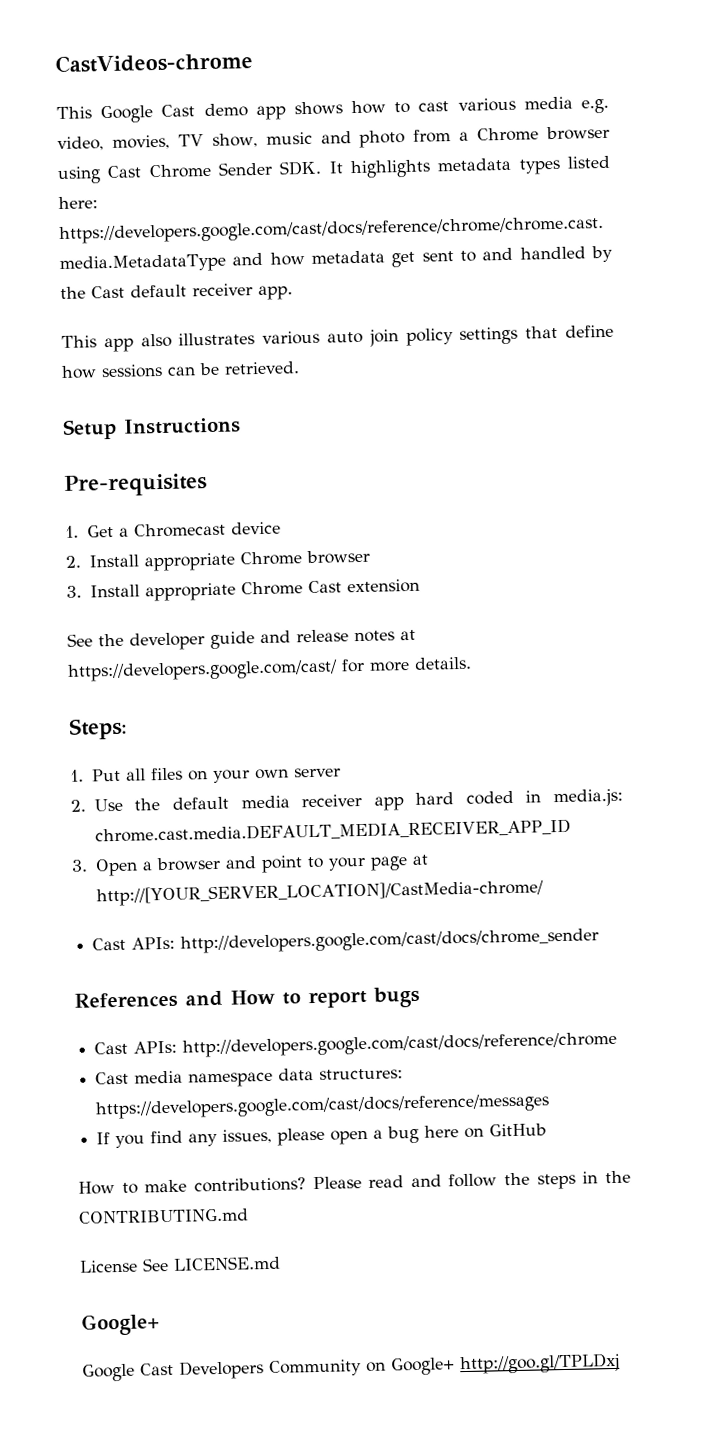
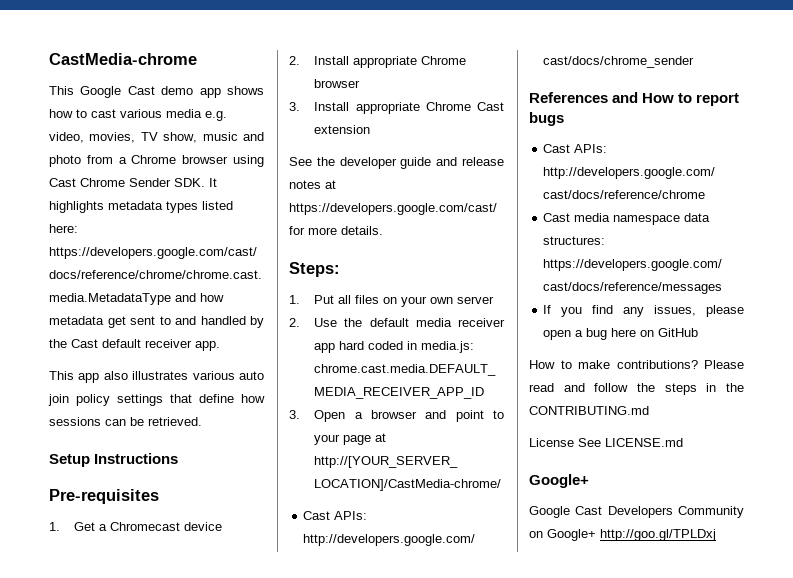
[55,52,253,74] CastVideos-chrome -> [49,53,197,65] CastMedia-chrome

